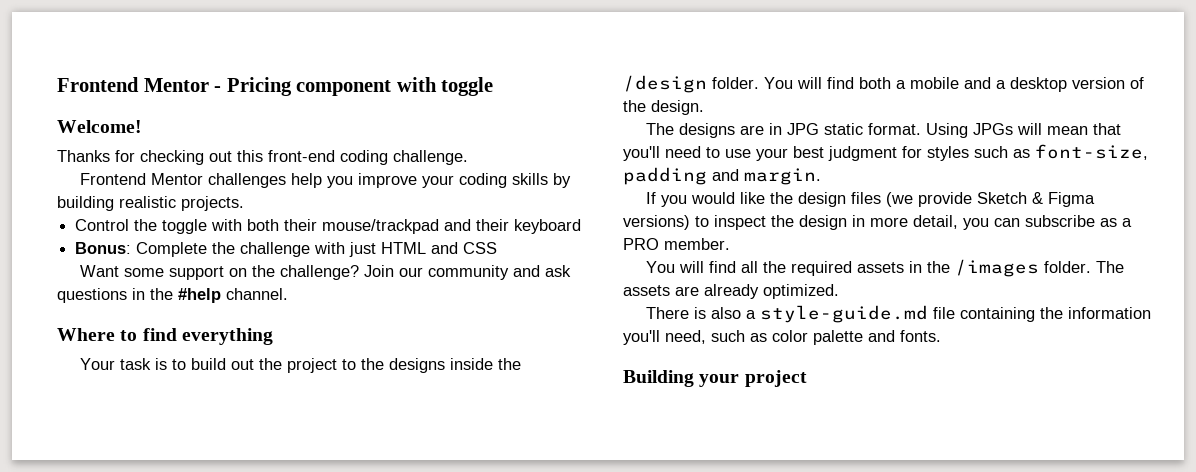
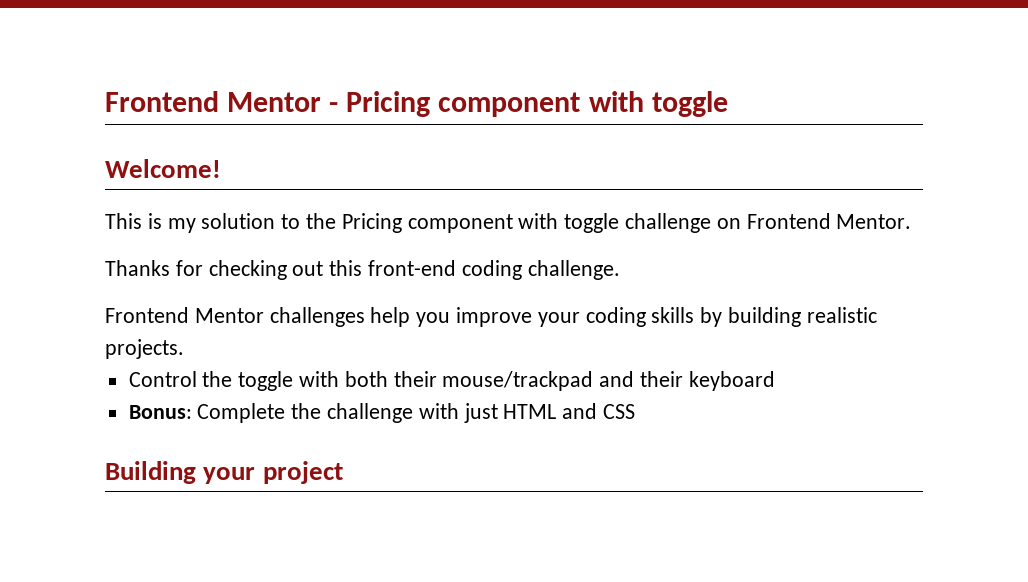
(142, 126) none -> [105,213,912,233] // This is my solution to the Pricing component with toggle challenge on Frontend Mentor.
[80,265,572,280] [57,288,288,303] [57,328,273,345] [80,358,522,373] [623,75,1144,93] [623,100,704,115] [646,123,1122,138] [623,144,1148,161] [623,167,821,185] [646,192,1096,207] [623,215,1132,230] [623,238,730,250] [646,259,1125,277] [623,284,839,299] [646,305,1152,323] [623,330,941,345] // Want some support on the challenge? Join our community and ask questions in the #help channel. // Where to find everything // Your task is to build out the project to the designs inside the /design folder. You will find both a mobile and a desktop version of the design. // The designs are in JPG static format. Using JPGs will mean that you'll need to use your best judgment for styles such as font-size, padding and margin. // If you would like the design files (we provide Sketch & Figma versions) to inspect the design in more detail, you can subscribe as a PRO member. // You will find all the required assets in the /images folder. The assets are already optimized. // There is also a style-guide.md file containing the information you'll need, such as color palette and fonts. -> (636, 411) none

